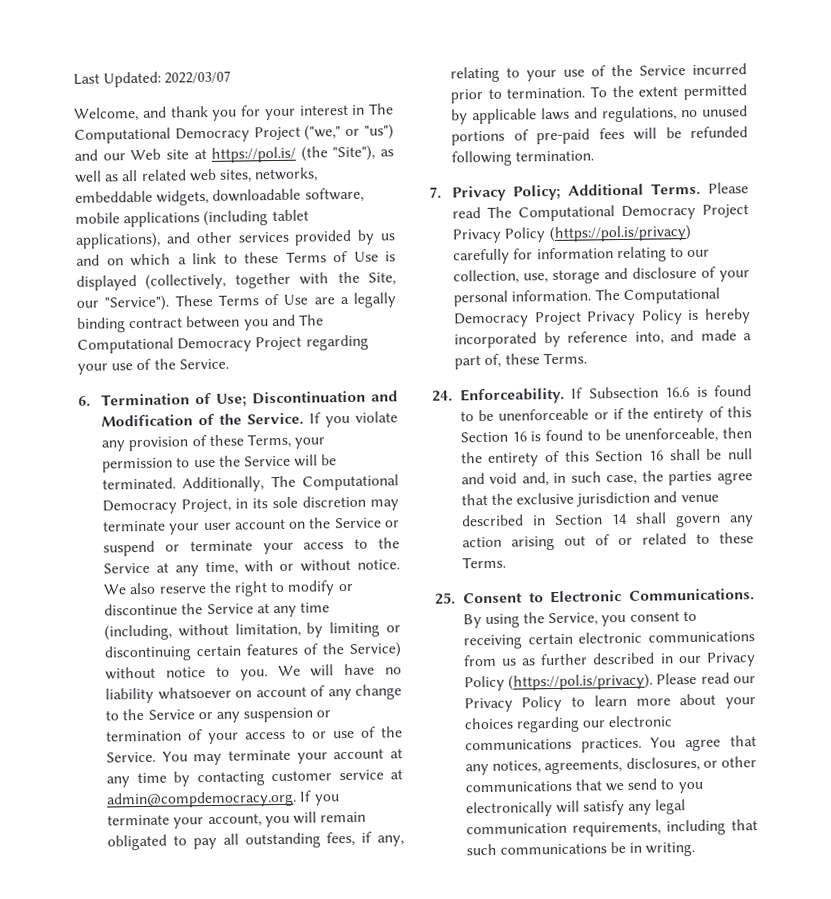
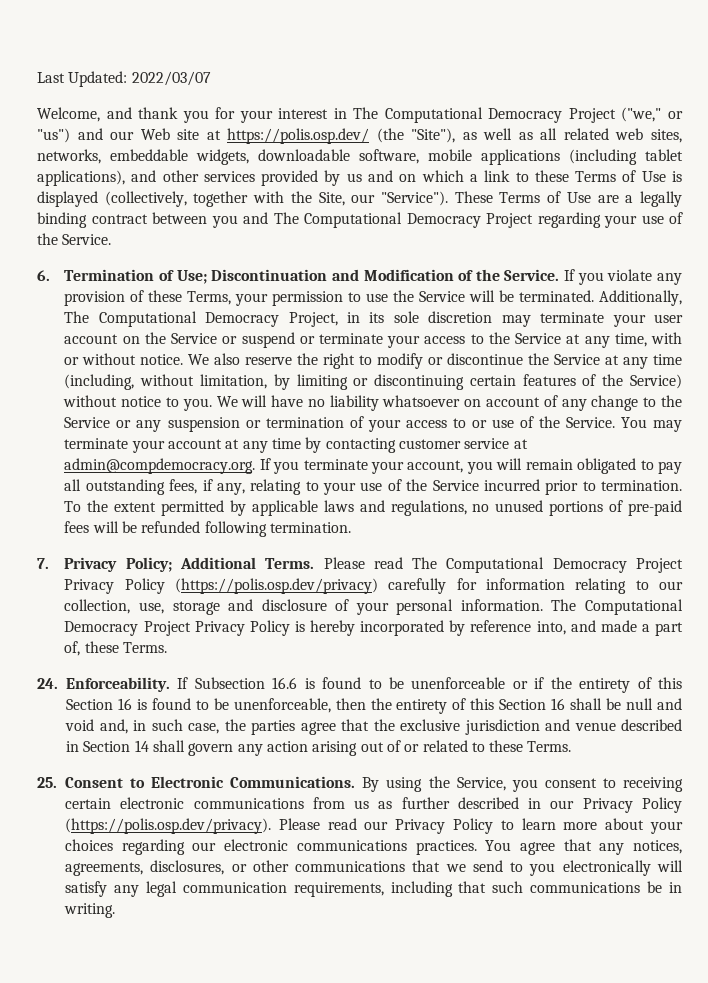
[211,146,297,163] https://pol.is/ -> [227,128,370,144] https://polis.osp.dev/
[548,224,691,243] (https://pol.is/privacy) -> [175,578,379,594] (https://polis.osp.dev/privacy)
[508,673,654,691] (https://pol.is/privacy). -> [65,818,271,834] (https://polis.osp.dev/privacy).

